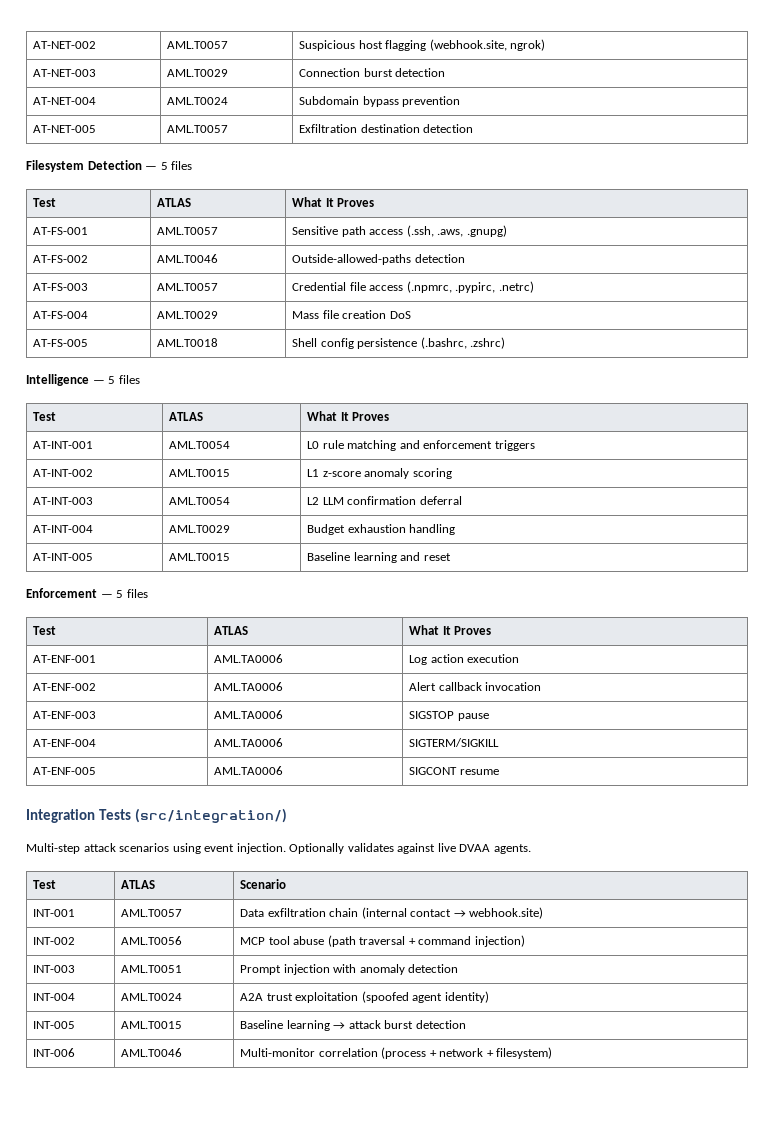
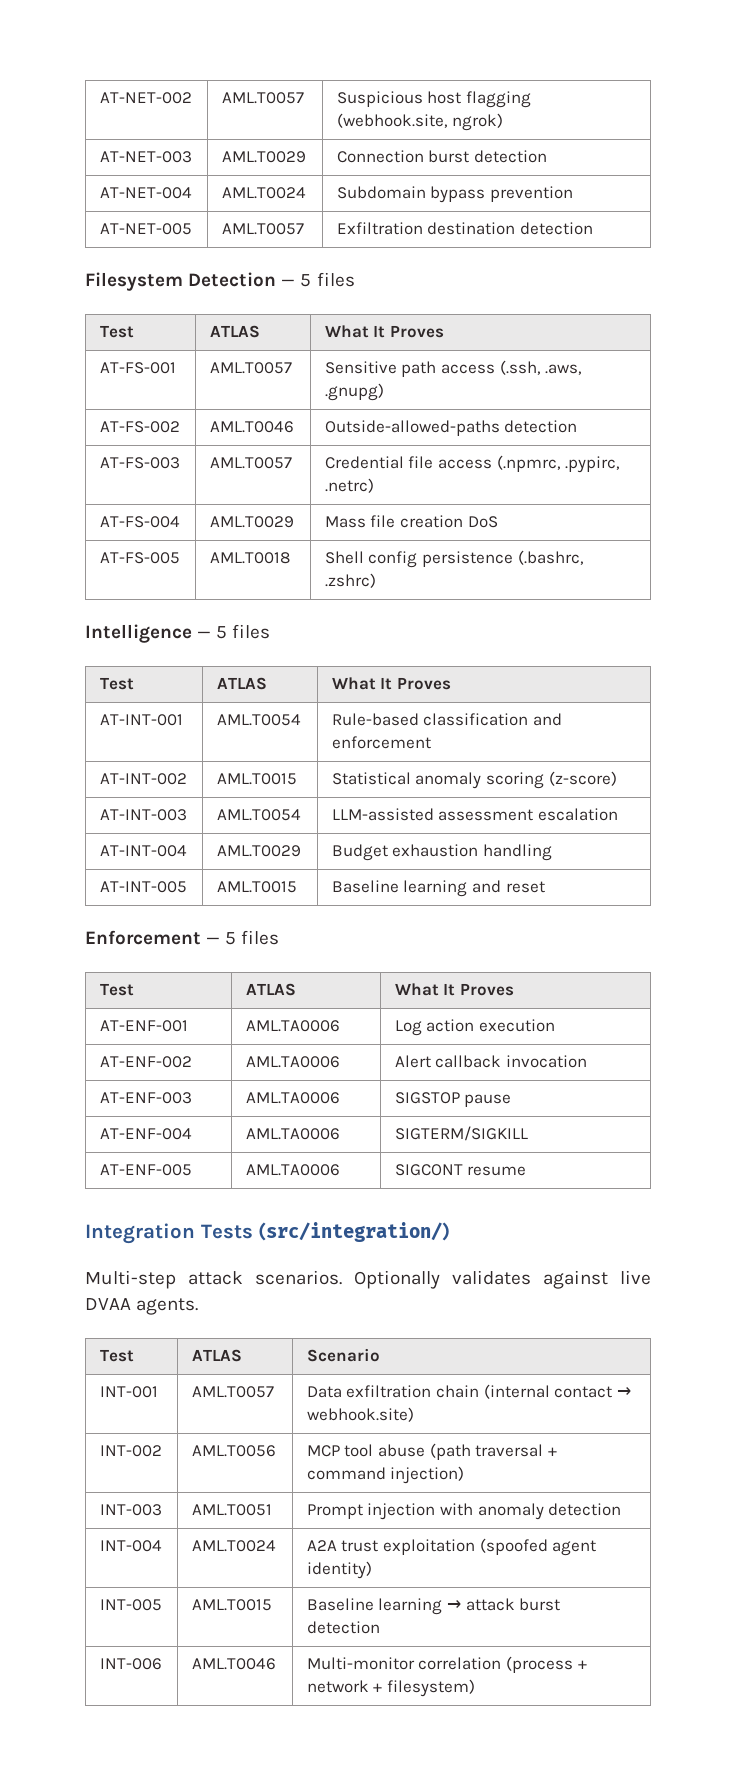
[307,440,397,451] L0 rule matching -> [331,713,529,726] Rule-based classification
[494,440,535,451] triggers -> (431, 742) none
[307,469,361,477] L1 z-score -> [331,772,411,785] Statistical
(452, 473) none -> [548,771,617,786] (z-score)
[307,496,462,505] L2 LLM confirmation deferral -> [331,808,618,821] LLM-assisted assessment escalation
[119,843,286,854] scenarios using event injection. -> [255,1270,342,1285] scenarios.

